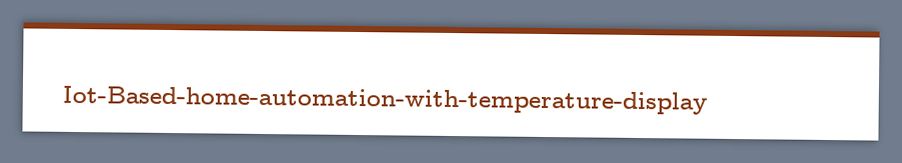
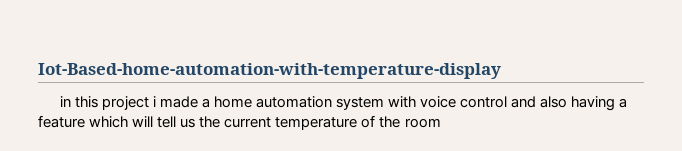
(708, 100) none -> [59,96,628,111] [38,115,441,130] // in this project i made a home automation system with voice control and also having a feature which will tell us the current temperature of the room

